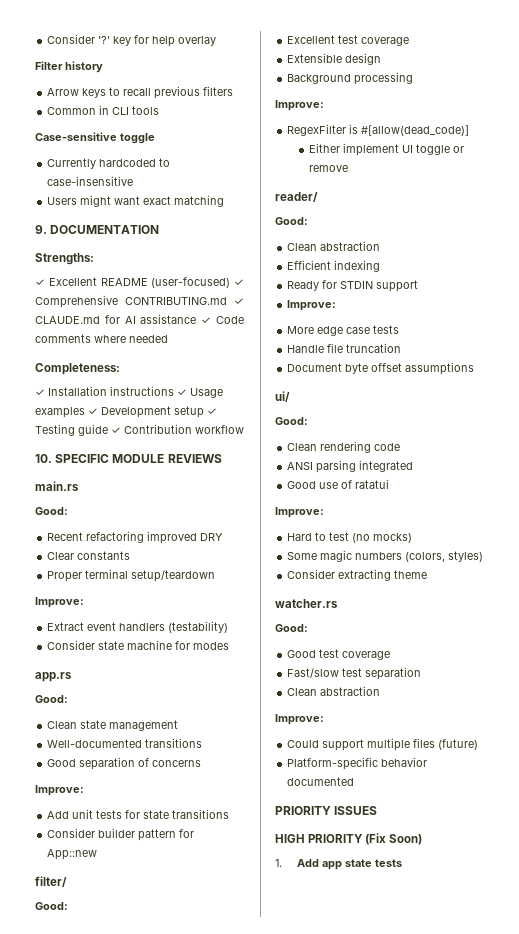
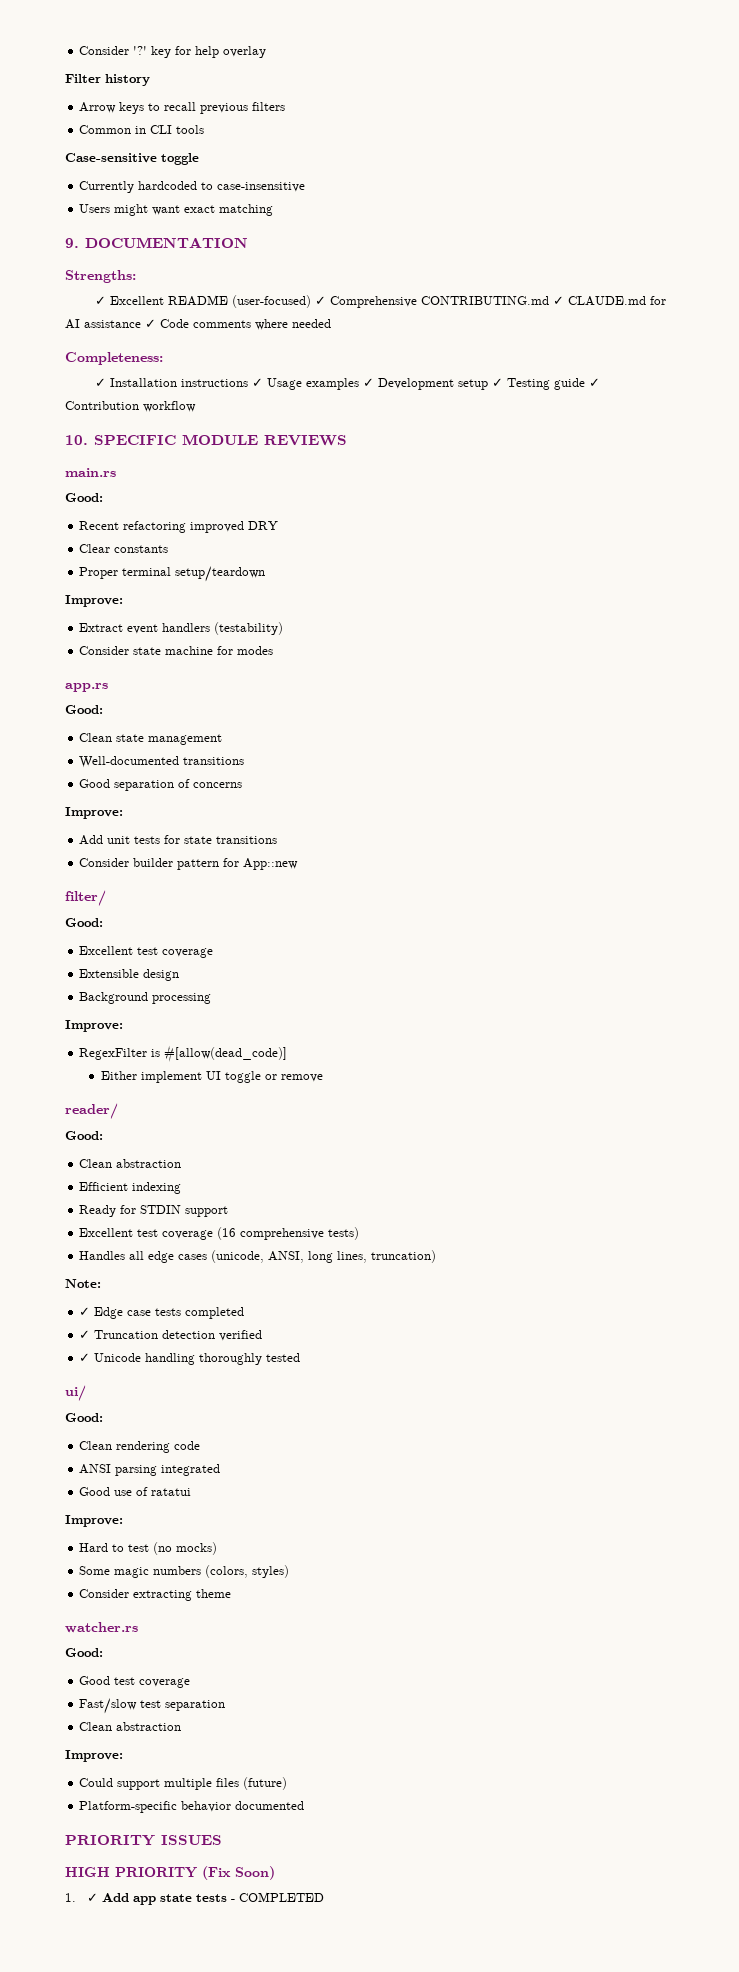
[287,300,337,311] [287,325,400,336] [287,343,402,353] [287,362,475,375] Improve: // More edge case tests // Handle file truncation // Document byte offset assumptions -> [79,1227,360,1240] [79,1250,437,1263] [65,1279,101,1288] [79,1307,245,1319] [79,1330,263,1341] [79,1353,301,1365] Excellent test coverage (16 comprehensive tests) // Handles all edge cases (unicode, ANSI, long lines, truncation) // Note: // ✓ Edge case tests completed // ✓ Truncation detection verified // ✓ Unicode handling thoroughly tested
(282, 863) none -> [86,1893,98,1902] ✓
(402, 863) none -> [230,1892,324,1902] - COMPLETED

